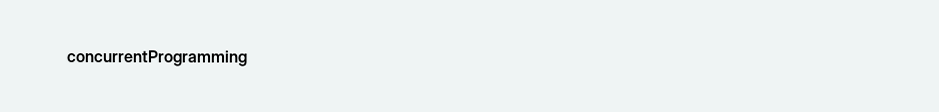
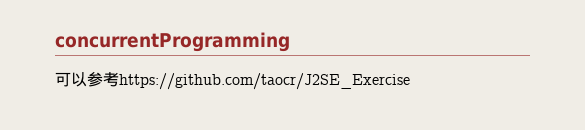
(248, 58) none -> [55,72,410,90] // 可以参考https://github.com/taocr/J2SE_Exercise

